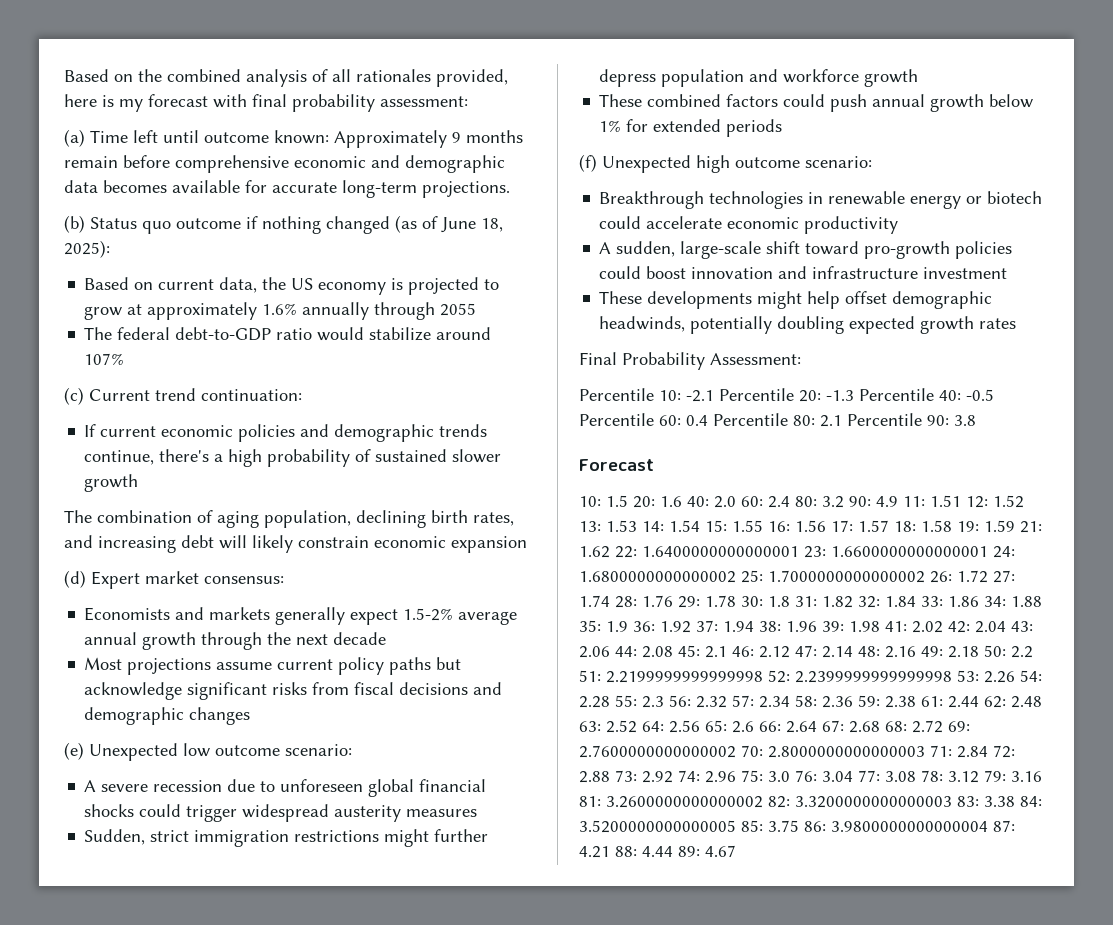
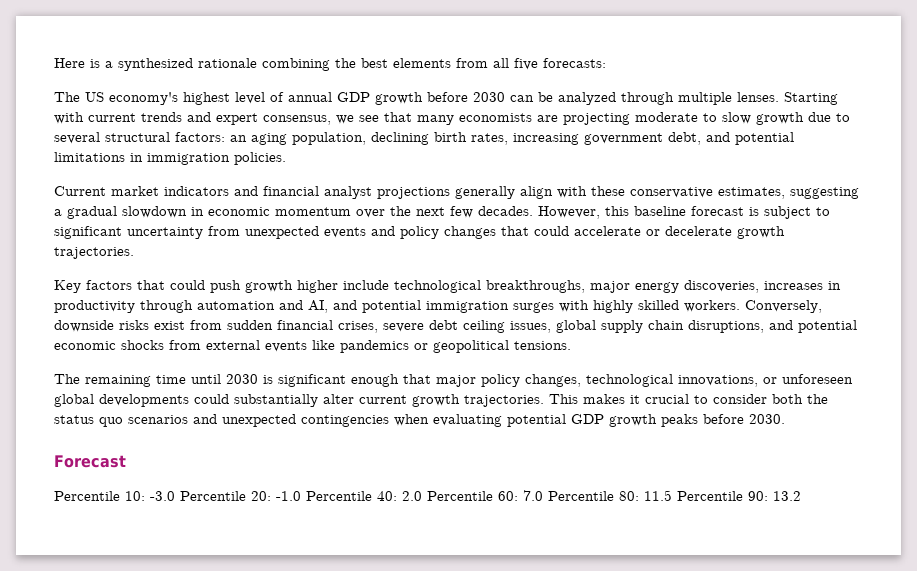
[64,69,508,87] [64,94,468,112] [64,129,523,148] [64,155,505,173] [64,180,510,198] [64,215,503,234] [64,240,110,258] [84,277,500,295] [84,302,477,320] [84,327,492,341] [84,353,125,365] [64,387,302,405] [84,424,488,442] [84,449,502,467] [84,474,139,492] [64,510,213,523] Based on the combined analysis of all rationales provided, here is my forecast with final probability assessment: // (a) Time left until outcome known: Approximately 9 months remain before comprehensive economic and demographic data becomes available for accurate long-term projections. // (b) Status quo outcome if nothing changed (as of June 18, 2025): // Based on current data, the US economy is projected to grow at approximately 1.6% annually through 2055 // The federal debt-to-GDP ratio would stabilize around 107% // (c) Current trend continuation: // If current economic policies and demographic trends continue, there's a high probability of sustained slower growth // The combination of -> [54,58,606,71] [54,92,838,105] [54,112,850,125] [54,132,247,144] Here is a synthesized rationale combining the best elements from all five forecasts: // The US economy's highest level of annual GDP growth before 2030 can be analyzed through multiple lenses. Starting with current trends and expert consensus, we see that many economists are projecting moderate to slow growth due to several structural factors: an
[64,535,527,553] [64,570,284,589] [84,607,518,625] [84,632,387,650] [84,657,462,675] [84,682,503,700] [84,707,251,725] [64,742,352,761] [84,779,487,797] [84,804,478,822] [84,829,489,847] [599,69,919,87] [599,94,1034,112] [599,119,783,137] [579,154,872,173] [599,191,1043,209] [599,216,899,234] [599,241,1013,259] [599,266,1008,279] [599,291,993,309] [599,316,1017,334] [579,352,801,370] and increasing debt will likely constrain economic expansion // (d) Expert market consensus: // Economists and markets generally expect 1.5-2% average annual growth through the next decade // Most projections assume current policy paths but acknowledge significant risks from fiscal decisions and demographic changes // (e) Unexpected low outcome scenario: // A severe recession due to unforeseen global financial shocks could trigger widespread austerity measures // Sudden, strict immigration restrictions might further depress population and workforce growth // These combined factors could push annual growth below 1% for extended periods // (f) Unexpected high outcome scenario: // Breakthrough technologies in renewable energy or biotech could accelerate economic productivity // A sudden, large-scale shift toward pro-growth policies could boost innovation and infrastructure investment // These developments might help offset demographic headwinds, potentially doubling expected growth rates // Final Probability Assessment: -> [513,132,794,145] [54,152,286,165] [54,186,859,199] [54,206,830,219] [54,226,785,239] [54,247,134,259] [54,280,841,293] [54,300,822,313] [54,320,857,333] [54,340,571,353] [54,374,853,387] [54,394,828,407] [54,414,785,427] [54,455,126,468] increasing government debt, and potential limitations in immigration policies. // Current market indicators and financial analyst projections generally align with these conservative estimates, suggesting a gradual slowdown in economic momentum over the next few decades. However, this baseline forecast is subject to significant uncertainty from unexpected events and policy changes that could accelerate or decelerate growth trajectories. // Key factors that could push growth higher include technological breakthroughs, major energy discoveries, increases in productivity through automation and AI, and potential immigration surges with highly skilled workers. Conversely, downside risks exist from sudden financial crises, severe debt ceiling issues, global supply chain disruptions, and potential economic shocks from external events like pandemics or geopolitical tensions. // The remaining time until 2030 is significant enough that major policy changes, technological innovations, or unforeseen global developments could substantially alter current growth trajectories. This makes it crucial to consider both the status quo scenarios and unexpected contingencies when evaluating potential GDP growth peaks before 2030. // Forecast
[686,390,714,402] -2.1 -> [150,491,175,501] -3.0
[826,390,854,401] -1.3 -> [276,491,301,501] -1.0
[966,389,994,401] -0.5 -> [402,491,422,501] 2.0
[686,415,708,426] 0.4 -> [523,490,543,501] 7.0
[820,415,842,427] 2.1 -> [644,490,672,501] 11.5
[954,415,976,426] [579,459,654,471] [579,495,1024,508] [579,520,1042,533] [579,546,1015,558] [579,570,1015,583] [579,595,1042,608] [579,620,1033,633] [579,645,1033,658] [579,670,1042,683] [579,695,1042,708] [579,720,970,733] [579,745,1015,758] [579,770,1042,783] [579,796,1042,808] [579,820,1015,833] [579,845,736,858] 3.8 // Forecast // 10: 1.5 20: 1.6 40: 2.0 60: 2.4 80: 3.2 90: 4.9 11: 1.51 12: 1.52 13: 1.53 14: 1.54 15: 1.55 16: 1.56 17: 1.57 18: 1.58 19: 1.59 21: 1.62 22: 1.6400000000000001 23: 1.6600000000000001 24: 1.6800000000000002 25: 1.7000000000000002 26: 1.72 27: 1.74 28: 1.76 29: 1.78 30: 1.8 31: 1.82 32: 1.84 33: 1.86 34: 1.88 35: 1.9 36: 1.92 37: 1.94 38: 1.96 39: 1.98 41: 2.02 42: 2.04 43: 2.06 44: 2.08 45: 2.1 46: 2.12 47: 2.14 48: 2.16 49: 2.18 50: 2.2 51: 2.2199999999999998 52: 2.2399999999999998 53: 2.26 54: 2.28 55: 2.3 56: 2.32 57: 2.34 58: 2.36 59: 2.38 61: 2.44 62: 2.48 63: 2.52 64: 2.56 65: 2.6 66: 2.64 67: 2.68 68: 2.72 69: 2.7600000000000002 70: 2.8000000000000003 71: 2.84 72: 2.88 73: 2.92 74: 2.96 75: 3.0 76: 3.04 77: 3.08 78: 3.12 79: 3.16 81: 3.2600000000000002 82: 3.3200000000000003 83: 3.38 84: 3.5200000000000005 85: 3.75 86: 3.9800000000000004 87: 4.21 88: 4.44 89: 4.67 -> [773,491,801,501] 13.2

